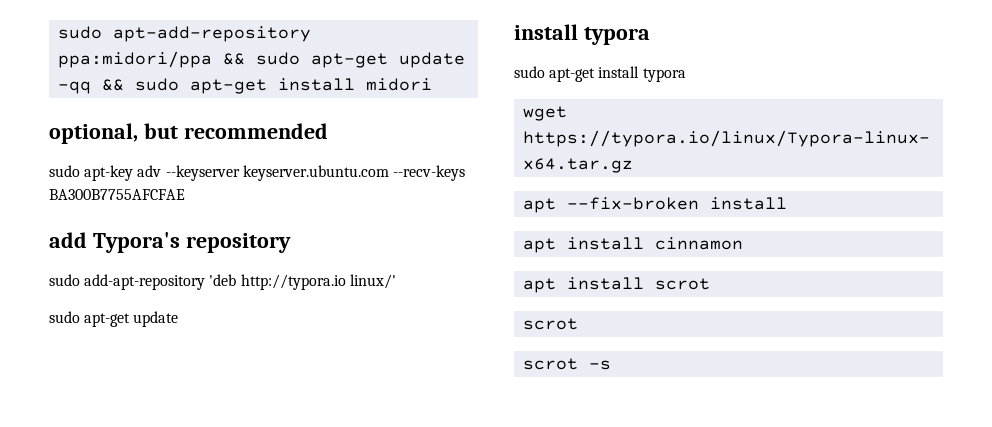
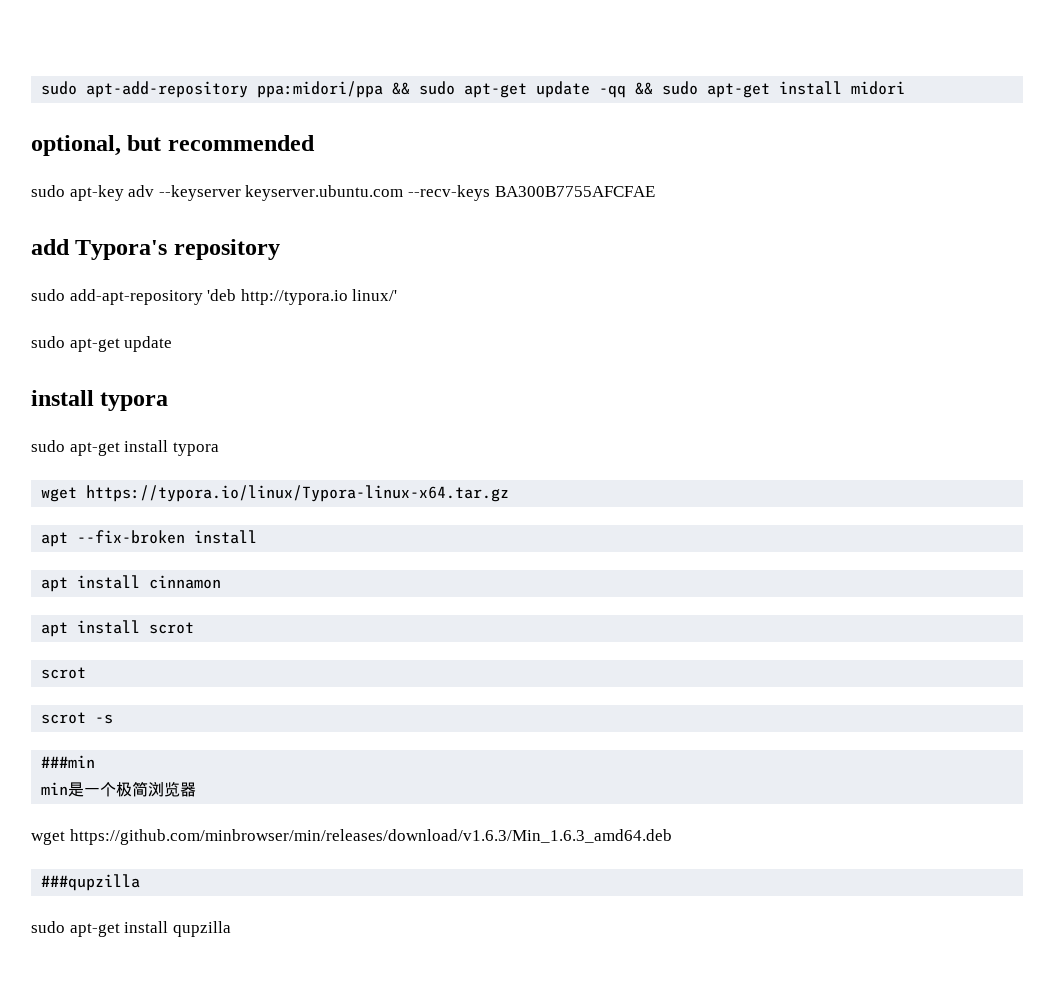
(612, 365) none -> [41,755,96,768] [41,781,197,797] [31,829,672,845] [41,874,141,891] [31,921,231,937] // ###min // min是一个极简浏览器 // wget https://github.com/minbrowser/min/releases/download/v1.6.3/Min_1.6.3_amd64.deb // ###qupzilla // sudo apt-get install qupzilla

